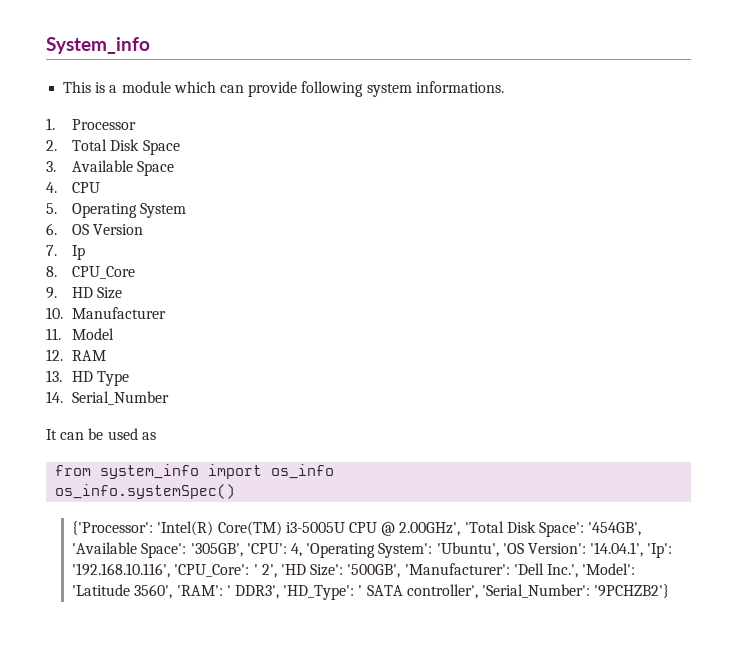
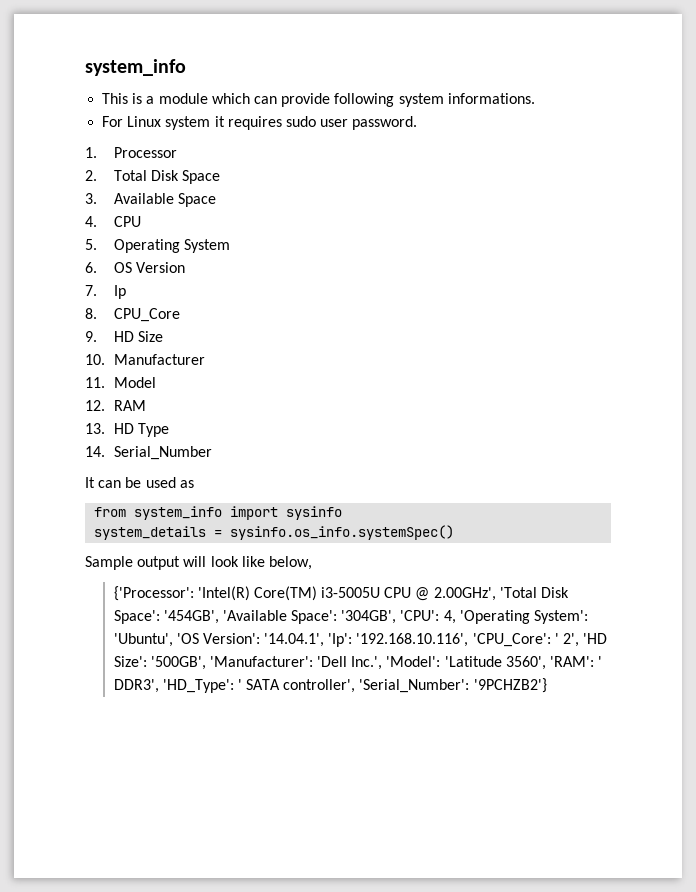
[46,37,150,54] System_info -> [85,59,186,76] system_info
(504, 87) none -> [102,116,418,130] // For Linux system it requires sudo user password.
[271,464,335,479] [55,484,236,499] os_info // os_info.systemSpec() -> [286,506,343,520] [94,525,455,540] [85,556,312,570] sysinfo // system_details = sysinfo.os_info.systemSpec() // Sample output will look like below,
[190,543,243,557] '305GB', -> [341,610,397,624] '304GB',

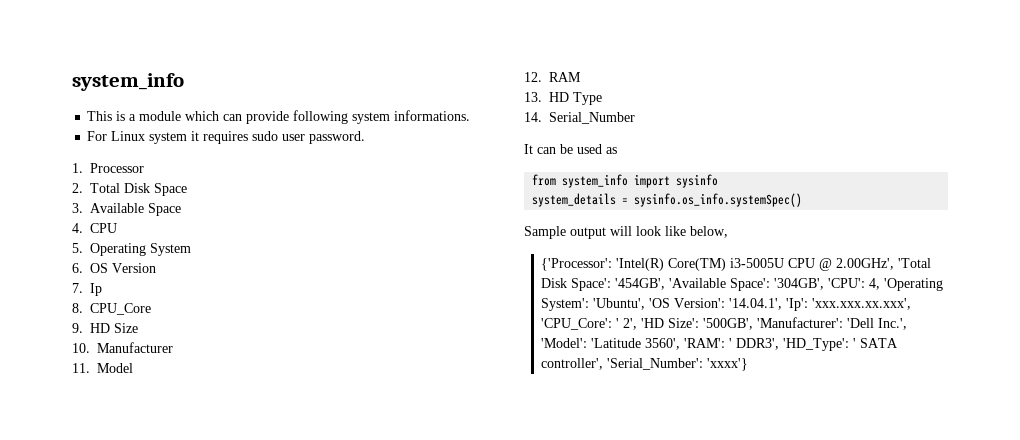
[356,633,469,647] '192.168.10.116', -> [812,298,912,310] 'xxx.xxx.xx.xxx',
[473,678,547,693] '9PCHZB2'} -> [707,358,749,371] 'xxxx'}

